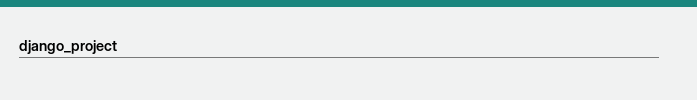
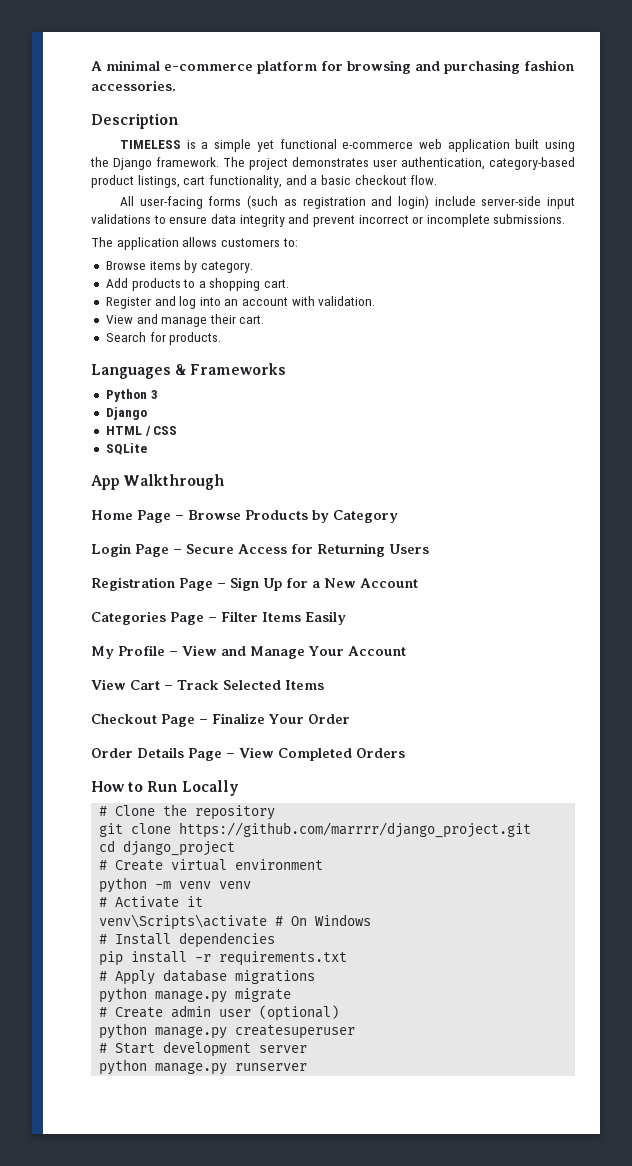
[19,40,117,54] django_project -> [91,60,574,74] [91,80,176,91] [91,113,178,129] [120,139,575,152] [90,157,575,170] [91,175,438,188] [120,195,575,209] [91,214,566,227] [91,237,298,250] [105,260,253,273] [105,278,290,291] [105,296,376,309] [105,314,265,327] [105,332,222,345] [91,363,287,379] [105,389,158,402] [105,407,147,420] [105,426,178,436] [105,443,147,455] [91,474,225,490] [91,510,398,523] [91,543,429,557] [91,577,418,591] [91,611,346,625] [91,645,406,659] [91,679,324,690] [91,713,350,727] [91,747,405,761] [91,780,239,796] [99,804,276,820] [99,822,532,838] [99,840,236,856] [99,859,324,871] [99,877,252,893] [99,896,204,908] [99,914,372,930] [99,932,276,948] [99,951,348,966] [99,969,316,985] [99,987,292,1003] [99,1005,340,1021] [99,1023,356,1039] [99,1041,308,1057] [99,1059,308,1075] A minimal e-commerce platform for browsing and purchasing fashion accessories. // Description // TIMELESS is a simple yet functional e-commerce web application built using the Django framework. The project demonstrates user authentication, category-based product listings, cart functionality, and a basic checkout flow. // All user-facing forms (such as registration and login) include server-side input validations to ensure data integrity and prevent incorrect or incomplete submissions. // The application allows customers to: // Browse items by category. // Add products to a shopping cart. // Register and log into an account with validation. // View and manage their cart. // Search for products. // Languages & Frameworks // Python 3 // Django // HTML / CSS // SQLite // App Walkthrough // Home Page – Browse Products by Category // Login Page – Secure Access for Returning Users // Registration Page – Sign Up for a New Account // Categories Page – Filter Items Easily // My Profile – View and Manage Your Account // View Cart – Track Selected Items // Checkout Page – Finalize Your Order // Order Details Page – View Completed Orders // How to Run Locally // # Clone the repository // git clone https://github.com/marrrr/django_project.git // cd django_project // # Create virtual environment // python -m venv venv // # Activate it // venv\Scripts\activate # On Windows // # Install dependencies // pip install -r requirements.txt // # Apply database migrations // python manage.py migrate // # Create admin user (optional) // python manage.py createsuperuser // # Start development server // python manage.py runserver

